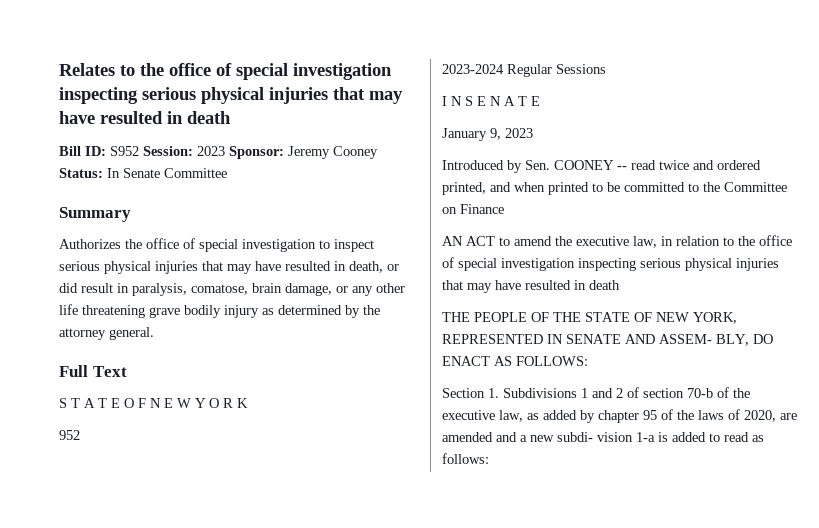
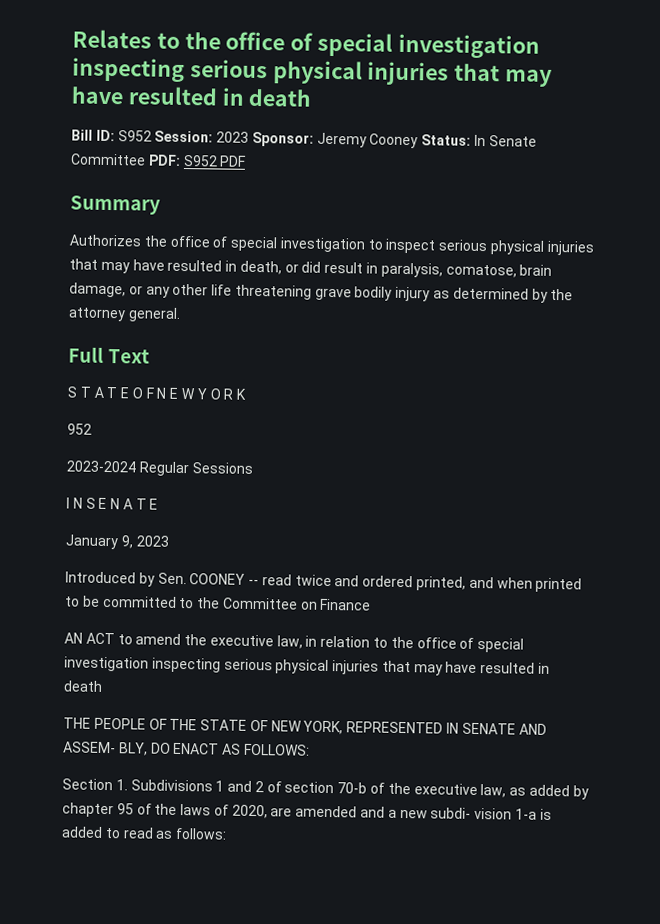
(227, 173) none -> [147,154,247,167] PDF: S952 PDF

